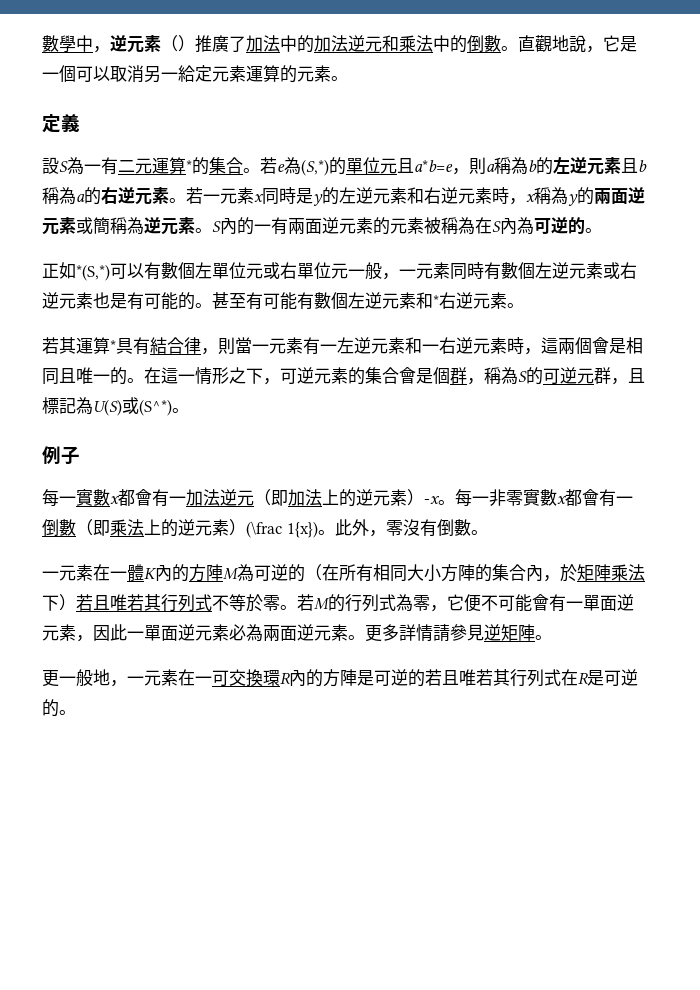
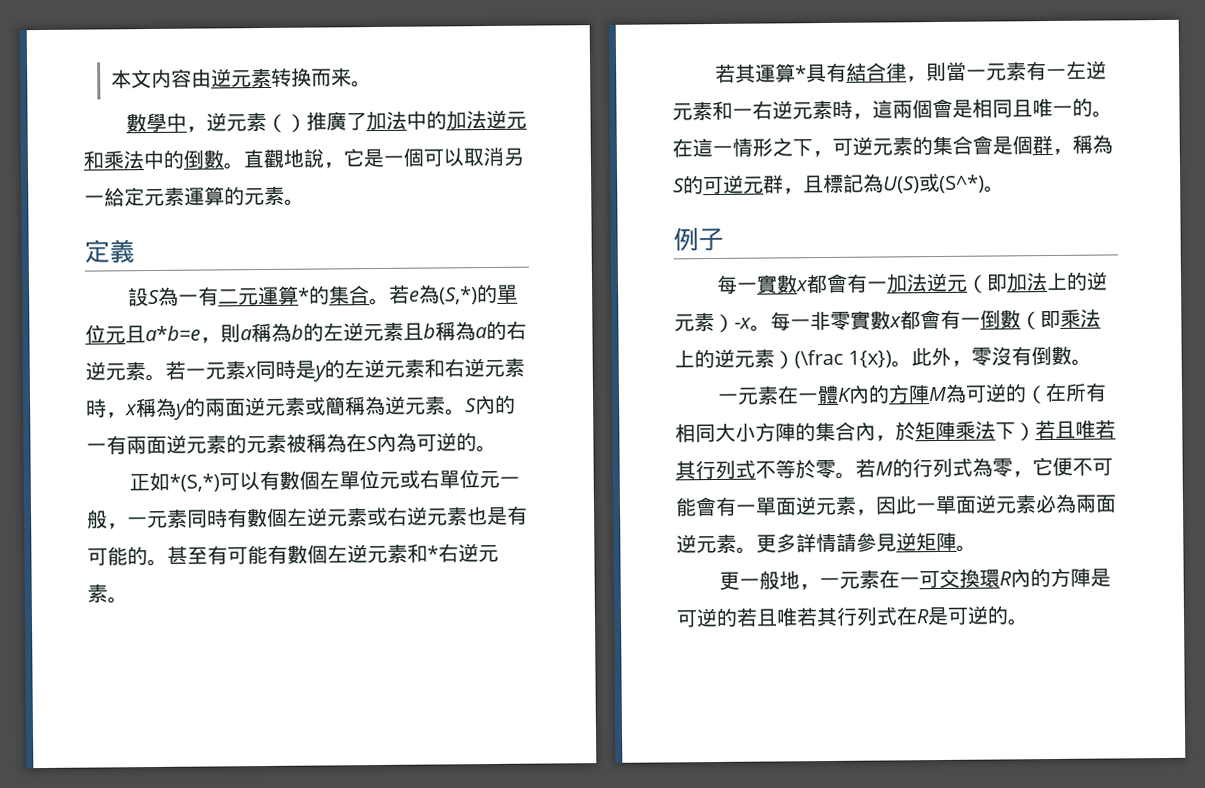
(42, 43) none -> [111,67,373,89] 本文内容由逆元素转换而来。 //

